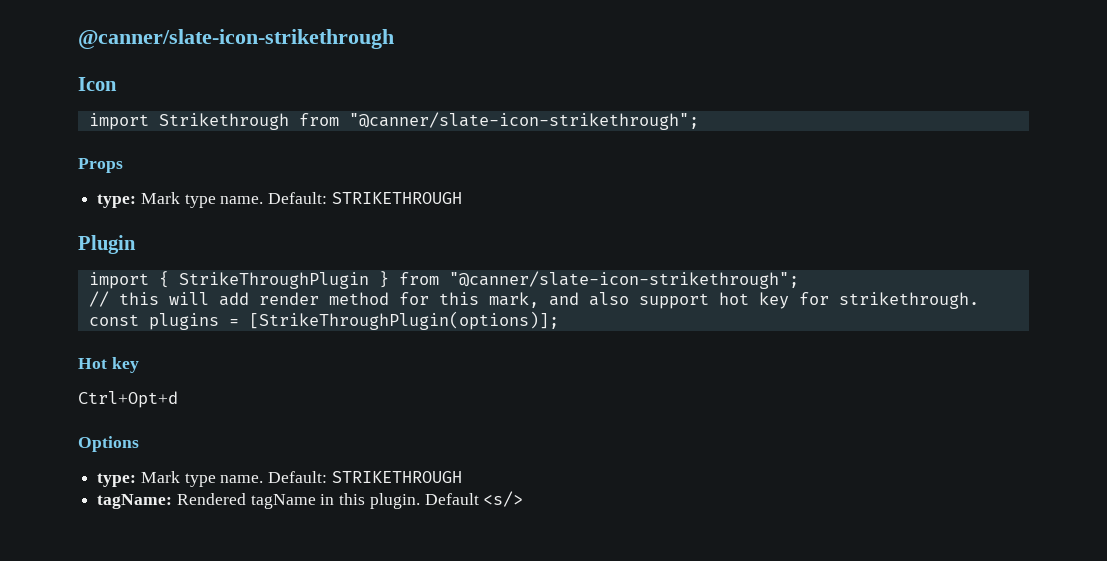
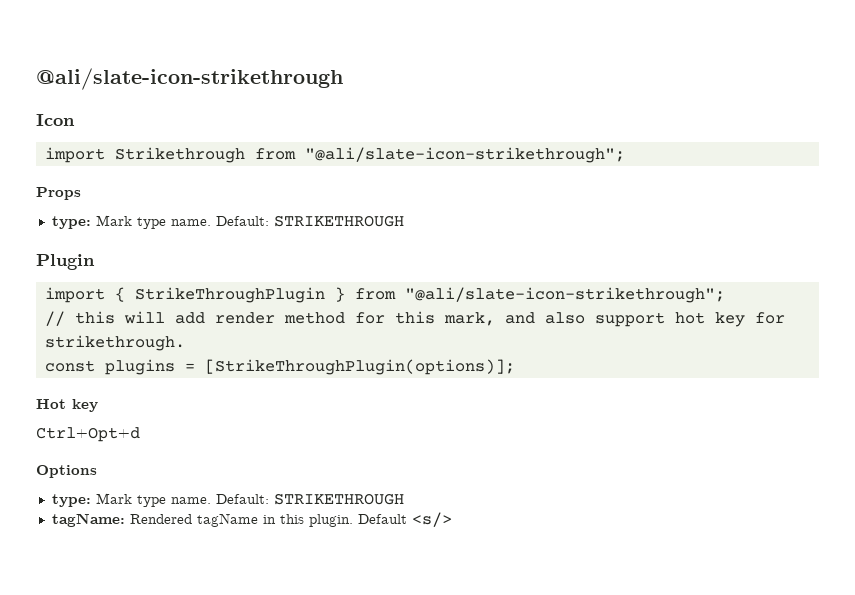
[78,29,394,49] @canner/slate-icon-strikethrough -> [36,68,343,90] @ali/slate-icon-strikethrough
[348,112,699,130] "@canner/slate-icon-strikethrough"; -> [304,147,625,163] "@ali/slate-icon-strikethrough";
[448,271,799,289] "@canner/slate-icon-strikethrough"; -> [404,287,725,303] "@ali/slate-icon-strikethrough";

